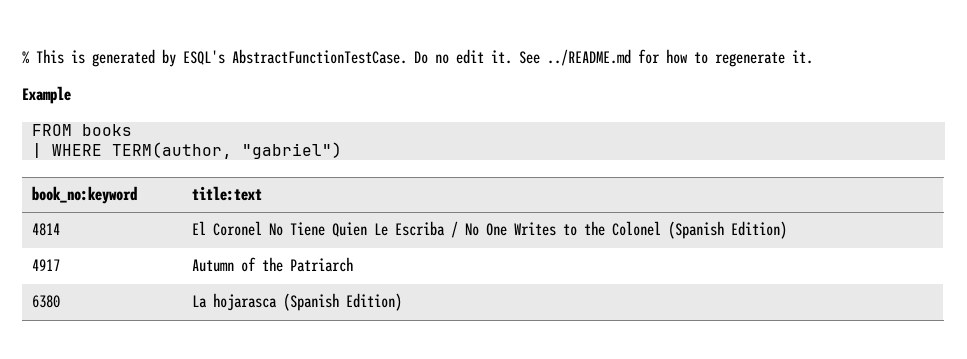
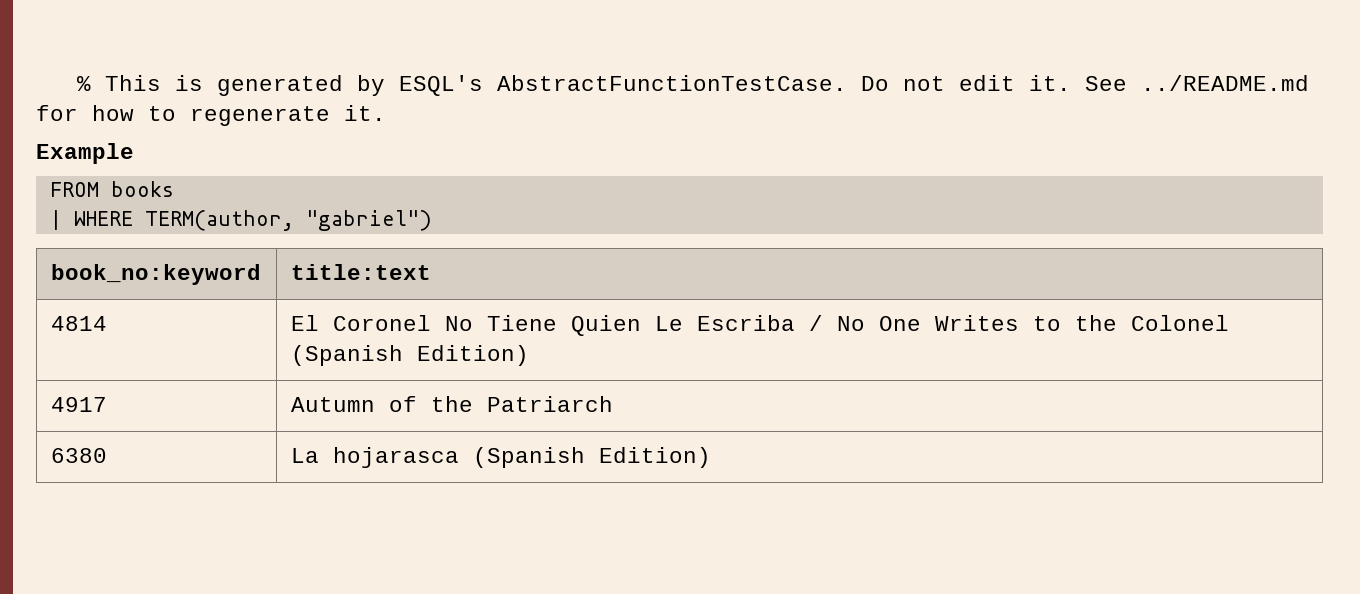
[435,54,449,64] no -> [902,76,945,91] not

